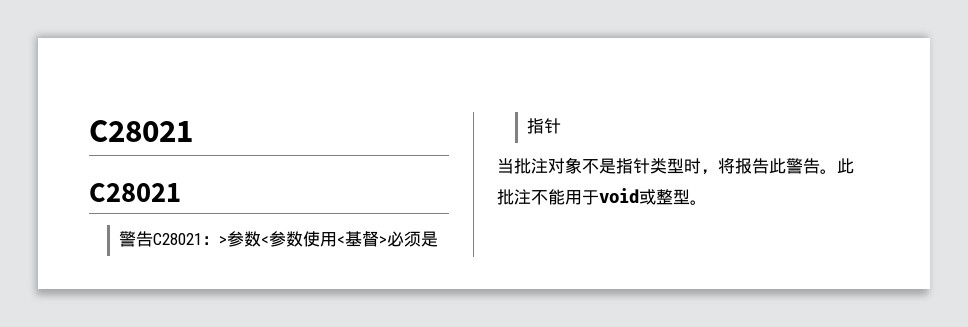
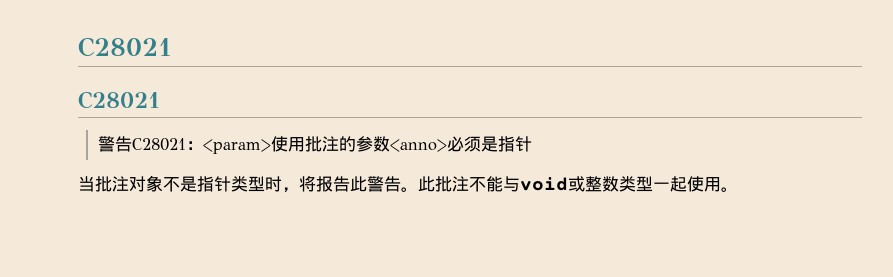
[218,231,387,247] >参数<参数使用<基督> -> [202,136,447,154] <param>使用批注的参数<anno>
[565,190,599,205] 用于 -> [503,176,520,192] 与
[673,189,690,205] 型 -> [602,176,721,192] 数类型一起使用

